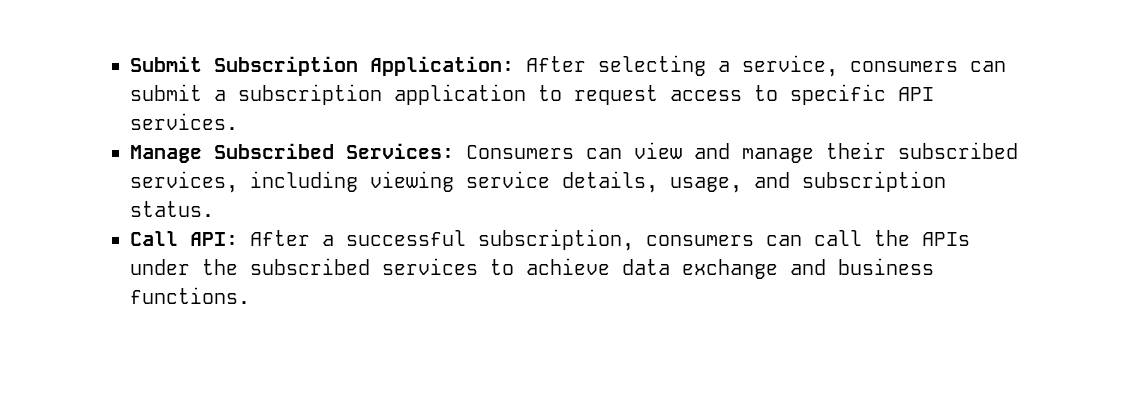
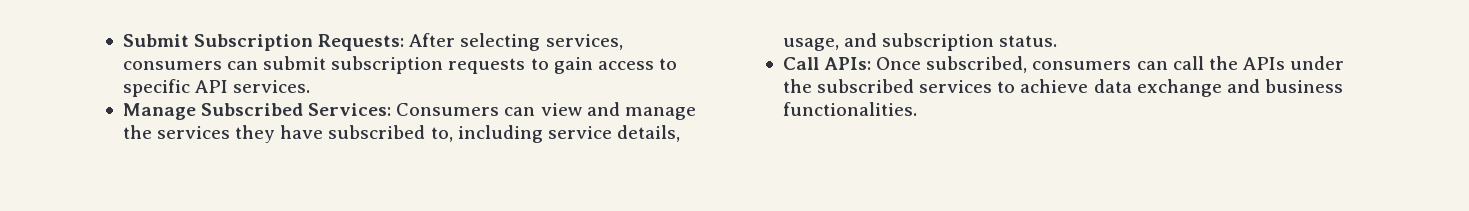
[370,56,514,76] Application: -> [318,34,405,51] Requests:
[718,55,838,77] a service, -> [545,34,623,50] services,
[214,84,658,105] a subscription application to request -> [331,56,593,74] subscription requests to gain
[826,142,1018,159] [130,171,454,193] their subscribed services, including viewing -> [122,125,543,143] the services they have subscribed to, including
[190,229,634,251] API: After a successful subscription, -> [824,56,1028,73] APIs: Once subscribed,
[130,287,250,304] functions. -> [782,102,917,116] functionalities.

